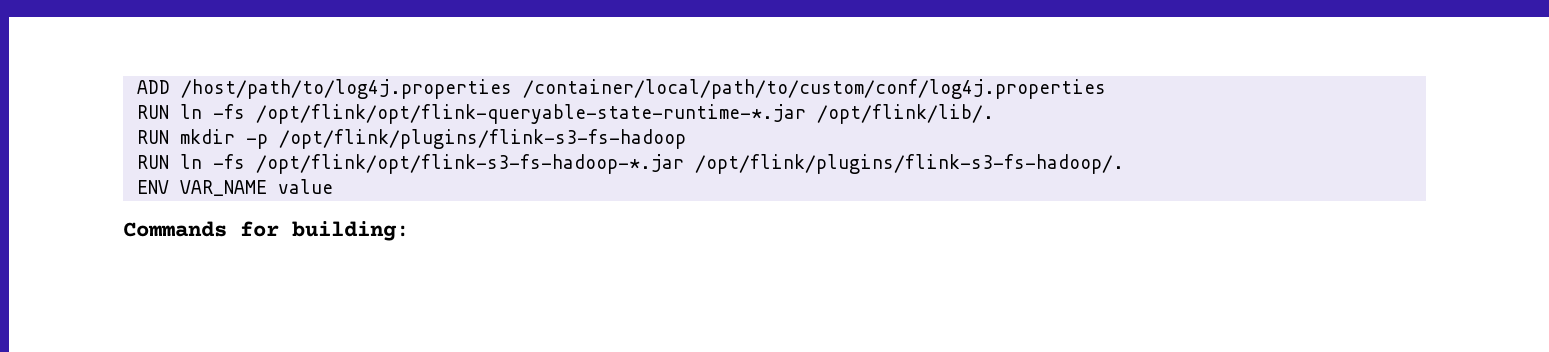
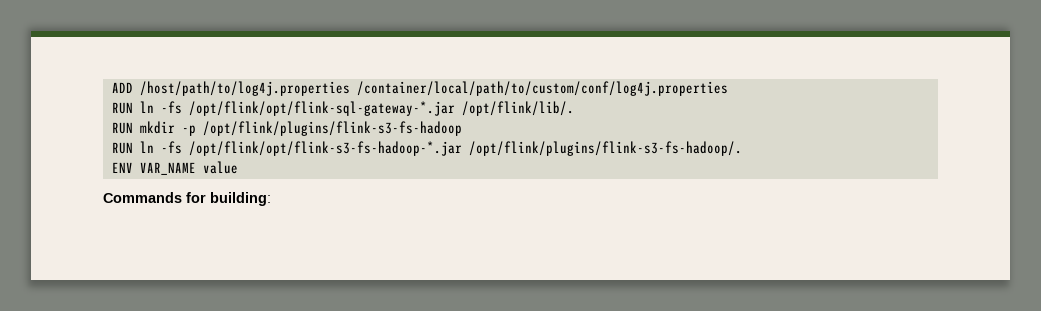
[255,104,806,124] /opt/flink/opt/flink-queryable-state-runtime-*.jar -> [188,101,455,116] /opt/flink/opt/flink-sql-gateway-*.jar

